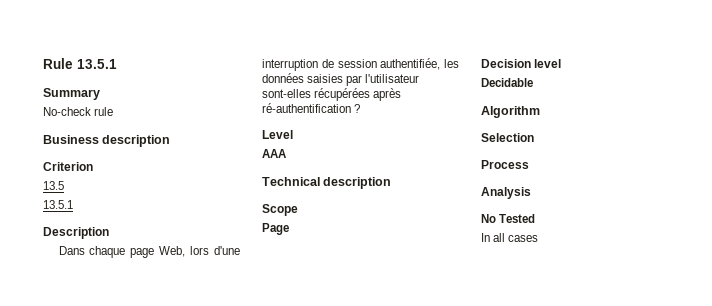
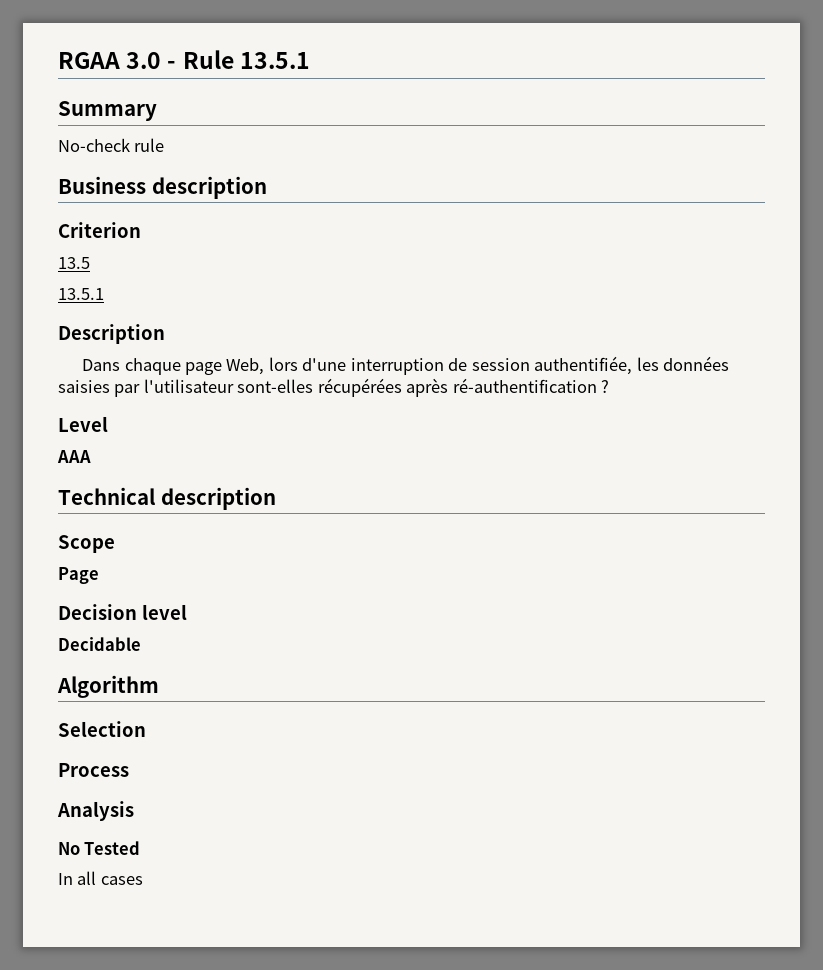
(43, 63) none -> [58,52,177,69] RGAA 3.0 -

